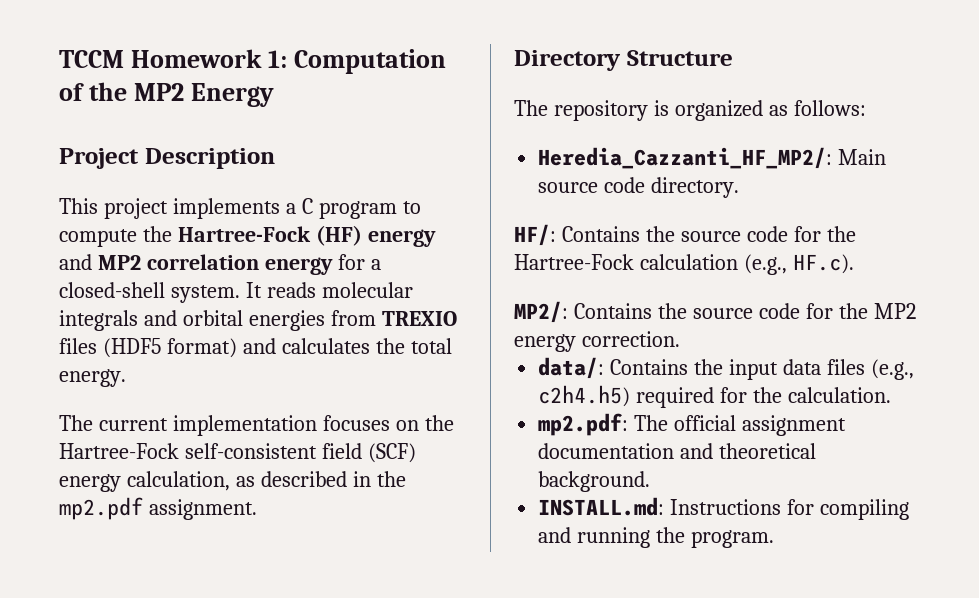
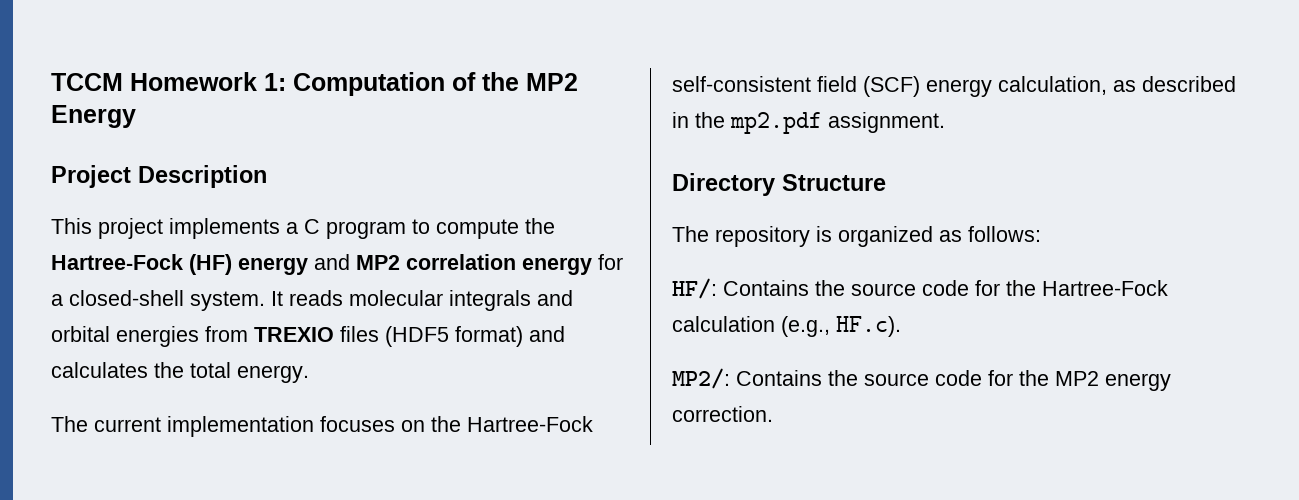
[538,147,887,169] [538,177,740,198] // Heredia_Cazzanti_HF_MP2/: Main source code directory. -> (1041, 234) none
[538,357,914,380] [538,385,891,408] [538,413,847,436] [538,443,817,459] [538,471,651,492] [538,497,910,520] [538,527,775,548] // data/: Contains the input data files (e.g., c2h4.h5) required for the calculation. // mp2.pdf: The official assignment documentation and theoretical background. // INSTALL.md: Instructions for compiling and running the program. -> (773, 414) none

